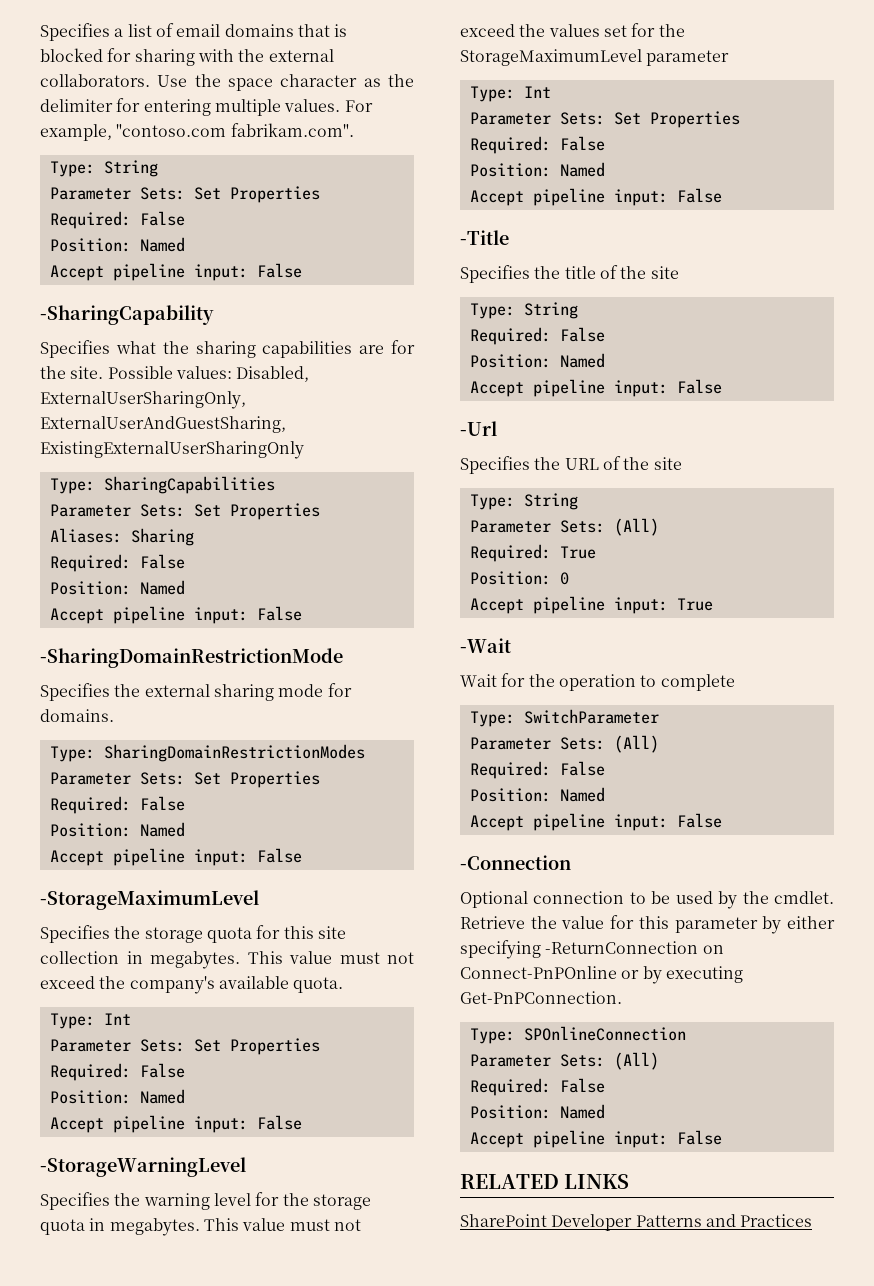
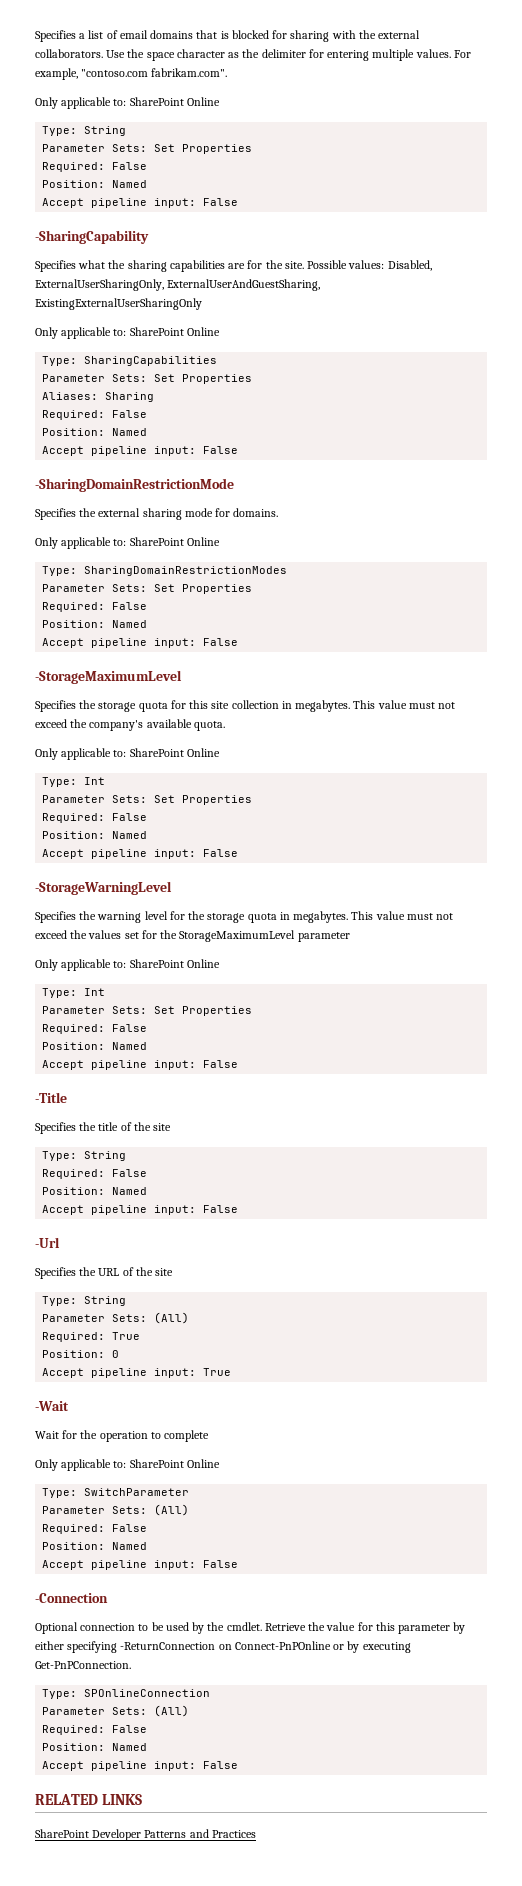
(354, 130) none -> [35,97,220,109] // Only applicable to: SharePoint Online
(304, 450) none -> [35,327,220,339] // Only applicable to: SharePoint Online
(114, 715) none -> [35,537,220,549] // Only applicable to: SharePoint Online
(344, 985) none -> [35,748,220,760] // Only applicable to: SharePoint Online
(730, 58) none -> [35,959,220,971] // Only applicable to: SharePoint Online
(735, 682) none -> [35,1459,220,1471] // Only applicable to: SharePoint Online

